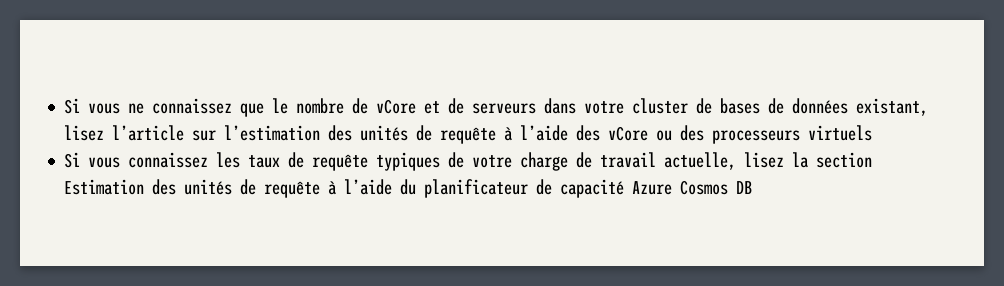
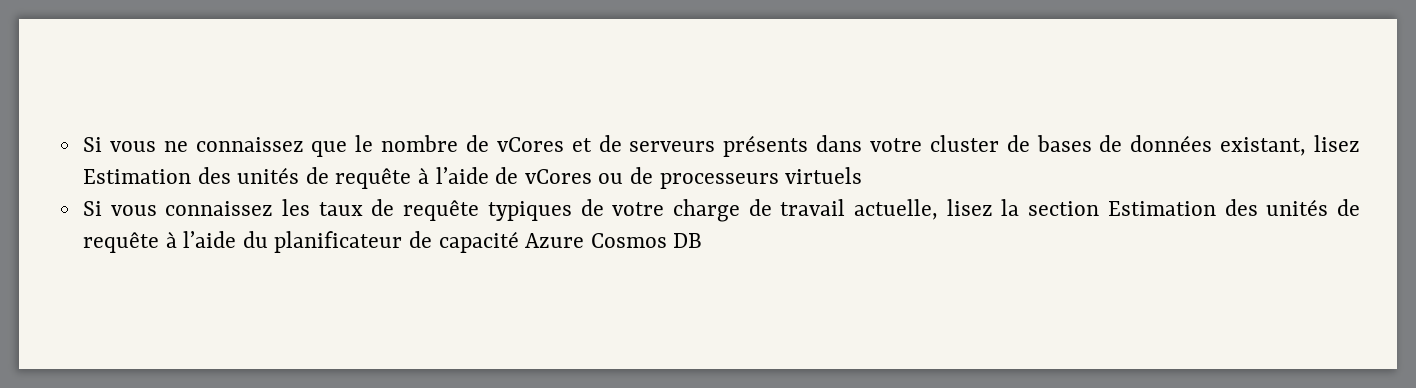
[376,99,417,114] vCore -> [496,137,564,152] vCores
(537, 108) none -> [723,135,809,157] présents
[112,125,705,144] l’article sur l’estimation des unités de requête à l’aide des vCore ou des -> [82,167,654,189] Estimation des unités de requête à l’aide de vCores ou de

